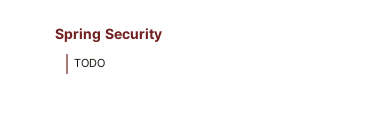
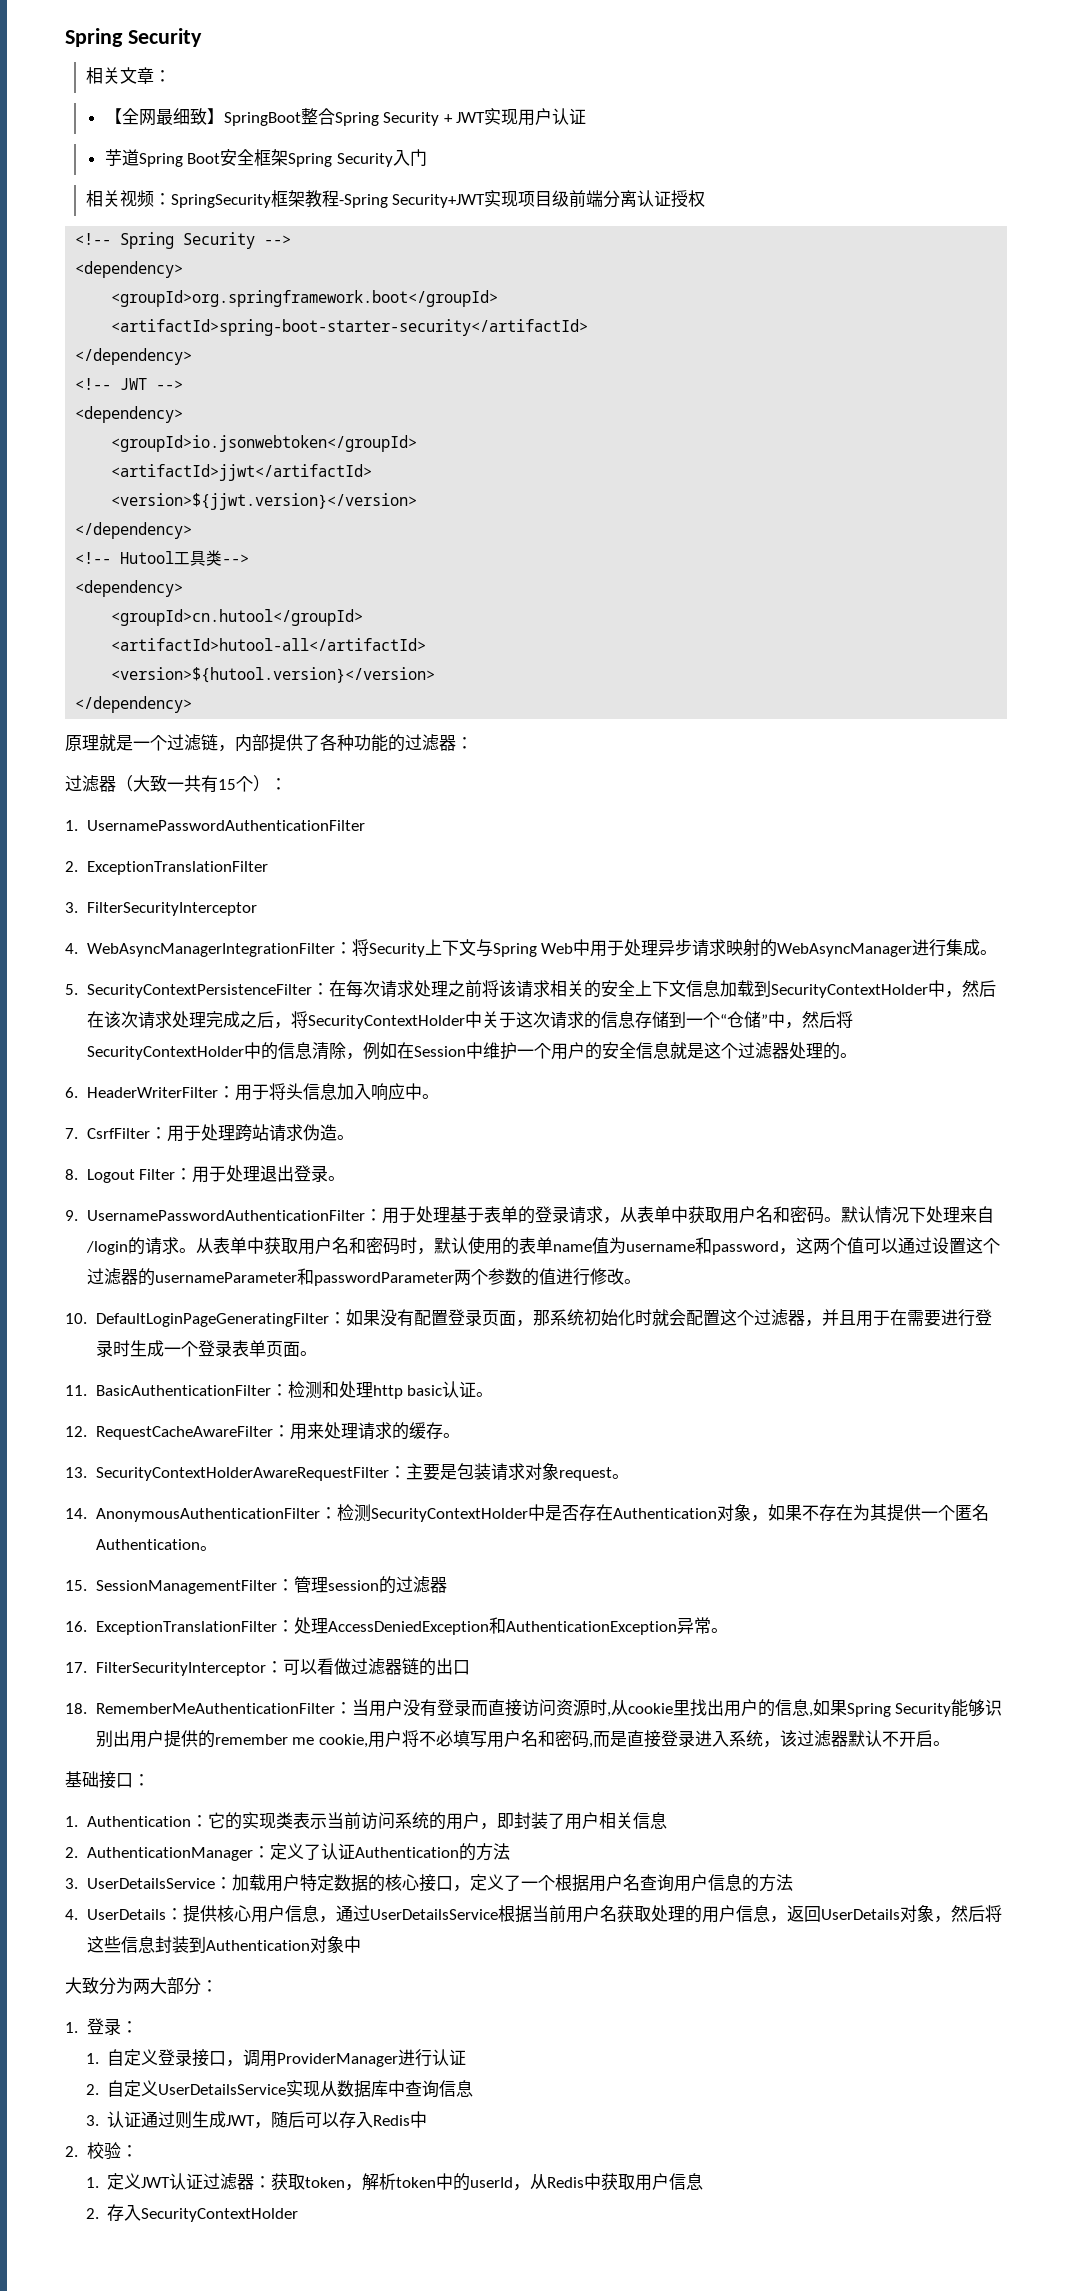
[73,58,105,68] TODO -> [85,67,171,84] [104,108,587,126] [104,149,427,167] [85,190,706,208] [75,232,292,249] [75,261,184,278] [111,290,499,307] [111,319,589,336] [75,348,193,365] [75,378,184,390] [75,406,184,423] [111,435,418,452] [111,464,373,481] [111,493,418,510] [75,522,193,539] [75,550,250,566] [75,580,184,597] [111,609,364,626] [111,638,427,651] [111,667,436,683] [75,696,193,713] [65,734,473,752] [65,775,287,793] [65,820,365,831] [65,861,268,875] [65,902,257,916] [65,939,998,957] [65,980,996,998] [86,1011,853,1029] [86,1042,857,1060] [65,1083,439,1101] [65,1124,354,1142] [65,1165,346,1183] [65,1206,994,1224] [85,1236,1000,1255] [86,1268,641,1286] [65,1309,992,1327] [95,1340,317,1357] [65,1381,494,1399] [65,1422,460,1440] [65,1463,629,1481] [65,1504,989,1522] [95,1539,217,1551] [65,1576,447,1594] [65,1617,728,1635] [65,1658,470,1676] [65,1699,1003,1717] [95,1730,950,1748] [65,1771,150,1789] [65,1812,667,1830] [65,1843,510,1861] [65,1874,793,1892] [65,1905,1002,1923] [86,1936,361,1953] [65,1977,218,1995] [65,2018,138,2035] [85,2049,467,2067] [85,2080,474,2098] [85,2111,428,2129] [65,2142,138,2160] [85,2173,704,2191] [85,2204,299,2222] 相关文章： // 【全网最细致】SpringBoot整合Spring Security + JWT实现用户认证 // 芋道Spring Boot安全框架Spring Security入门 // 相关视频：SpringSecurity框架教程-Spring Security+JWT实现项目级前端分离认证授权 // <!-- Spring Security --> // <dependency> // <groupId>org.springframework.boot</groupId> // <artifactId>spring-boot-starter-security</artifactId> // </dependency> // <!-- JWT --> // <dependency> // <groupId>io.jsonwebtoken</groupId> // <artifactId>jjwt</artifactId> // <version>${jjwt.version}</version> // </dependency> // <!-- Hutool工具类--> // <dependency> // <groupId>cn.hutool</groupId> // <artifactId>hutool-all</artifactId> // <version>${hutool.version}</version> // </dependency> // 原理就是一个过滤链，内部提供了各种功能的过滤器： // 过滤器（大致一共有15个）： // 1. UsernamePasswordAuthenticationFilter // 2. ExceptionTranslationFilter // 3. FilterSecurityInterceptor // 4. WebAsyncManagerIntegrationFilter：将Security上下文与Spring Web中用于处理异步请求映射的WebAsyncManager进行集成。 // 5. SecurityContextPersistenceFilter：在每次请求处理之前将该请求相关的安全上下文信息加载到SecurityContextHolder中，然后在该次请求处理完成之后，将SecurityContextHolder中关于这次请求的信息存储到一个“仓储”中，然后将SecurityContextHolder中的信息清除，例如在Session中维护一个用户的安全信息就是这个过滤器处理的。 // 6. HeaderWriterFilter：用于将头信息加入响应中。 // 7. CsrfFilter：用于处理跨站请求伪造。 // 8. Logout Filter：用于处理退出登录。 // 9. UsernamePasswordAuthenticationFilter：用于处理基于表单的登录请求，从表单中获取用户名和密码。默认情况下处理来自/login的请求。从表单中获取用户名和密码时，默认使用的表单name值为username和password，这两个值可以通过设置这个过滤器的usernameParameter和passwordParameter两个参数的值进行修改。 // 10. DefaultLoginPageGeneratingFilter：如果没有配置登录页面，那系统初始化时就会配置这个过滤器，并且用于在需要进行登录时生成一个登录表单页面。 // 11. BasicAuthenticationFilter：检测和处理http basic认证。 // 12. RequestCacheAwareFilter：用来处理请求的缓存。 // 13. SecurityContextHolderAwareRequestFilter：主要是包装请求对象request。 // 14. AnonymousAuthenticationFilter：检测SecurityContextHolder中是否存在Authentication对象，如果不存在为其提供一个匿名Authentication。 // 15. SessionManagementFilter：管理session的过滤器 // 16. ExceptionTranslationFilter：处理AccessDeniedException和AuthenticationException异常。 // 17. FilterSecurityInterceptor：可以看做过滤器链的出口 // 18. RememberMeAuthenticationFilter：当用户没有登录而直接访问资源时,从cookie里找出用户的信息,如果Spring Security能够识别出用户提供的remember me cookie,用户将不必填写用户名和密码,而是直接登录进入系统，该过滤器默认不开启。 // 基础接口： // 1. Authentication：它的实现类表示当前访问系统的用户，即封装了用户相关信息 // 2. AuthenticationManager：定义了认证Authentication的方法 // 3. UserDetailsService：加载用户特定数据的核心接口，定义了一个根据用户名查询用户信息的方法 // 4. UserDetails：提供核心用户信息，通过UserDetailsService根据当前用户名获取处理的用户信息，返回UserDetails对象，然后将这些信息封装到Authentication对象中 // 大致分为两大部分： // 1.登录： // 1.自定义登录接口，调用ProviderManager进行认证 // 2.自定义UserDetailsService实现从数据库中查询信息 // 3.认证通过则生成JWT，随后可以存入Redis中 // 2.校验： // 1.定义JWT认证过滤器：获取token，解析token中的userId，从Redis中获取用户信息 // 2.存入SecurityContextHolder

